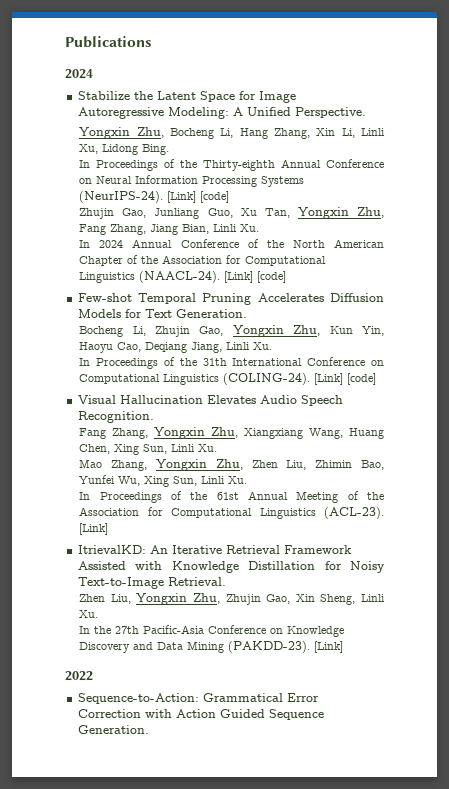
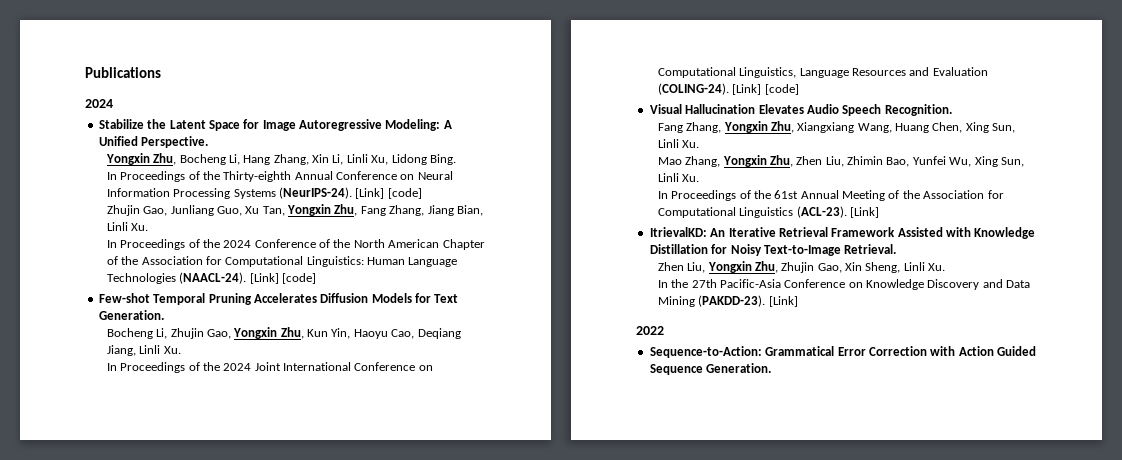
[99,239,173,248] 2024 Annual -> [120,239,252,250] Proceedings of the 2024
[79,272,136,283] Linguistics -> [306,256,458,267] [106,273,176,284] Linguistics: Human Language Technologies
[202,358,227,366] 31th -> [223,362,281,371] 2024 Joint
[163,374,220,385] Linguistics -> [739,67,988,78] Linguistics, Language Resources and Evaluation

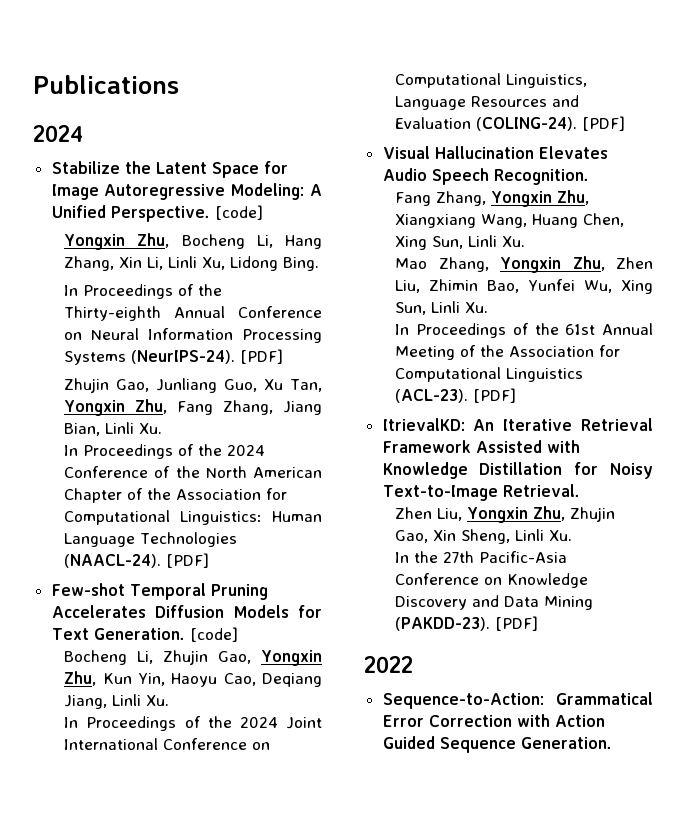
(209, 142) none -> [214,205,263,220] [code]
[355,188,422,199] [Link] [code] -> [240,349,284,364] [PDF]
[249,273,316,284] [Link] [code] -> [166,553,210,568] [PDF]
(164, 315) none -> [189,627,238,642] [code]
[732,84,799,95] [Link] [code] -> [582,116,626,131] [PDF]
[849,207,879,218] [Link] -> [473,388,517,403] [PDF]
[768,296,798,307] [Link] -> [495,616,539,631] [PDF]

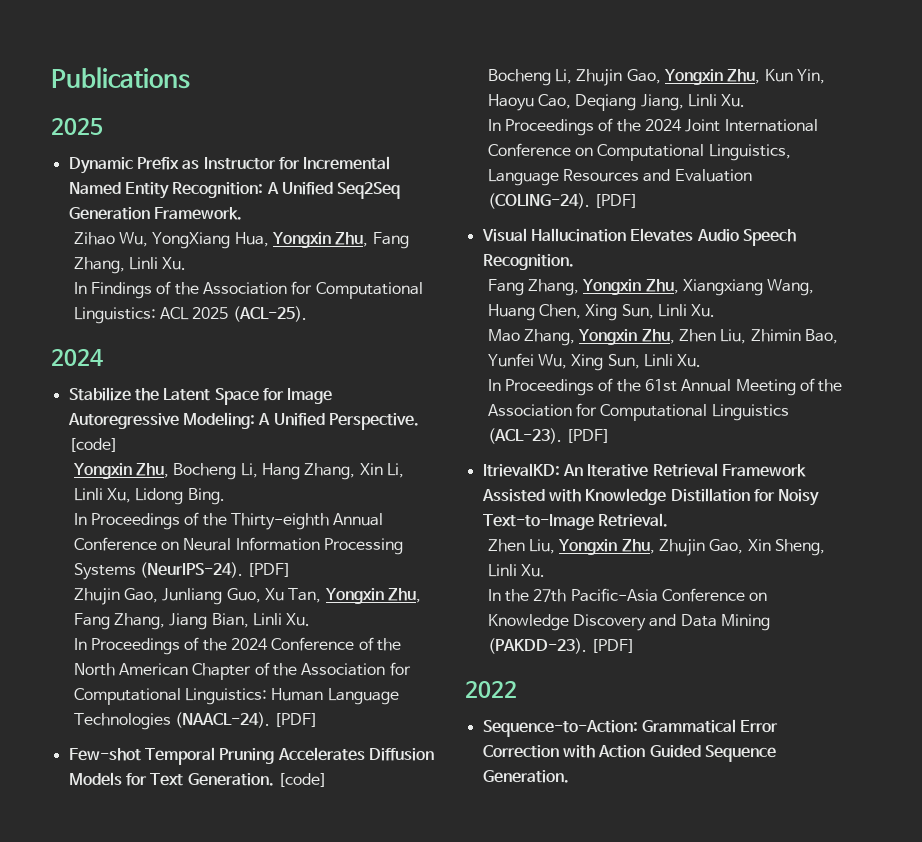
(179, 84) none -> [51,118,103,135] [68,156,391,174] [68,182,401,199] [68,207,242,220] [73,232,409,249] [73,257,187,274] [73,281,423,299] [73,306,307,324] // 2025 // Dynamic Prefix as Instructor for Incremental Named Entity Recognition: A Unified Seq2Seq Generation Framework. // Zihao Wu, YongXiang Hua, Yongxin Zhu, Fang Zhang, Linli Xu. // In Findings of the Association for Computational Linguistics: ACL 2025 (ACL-25).

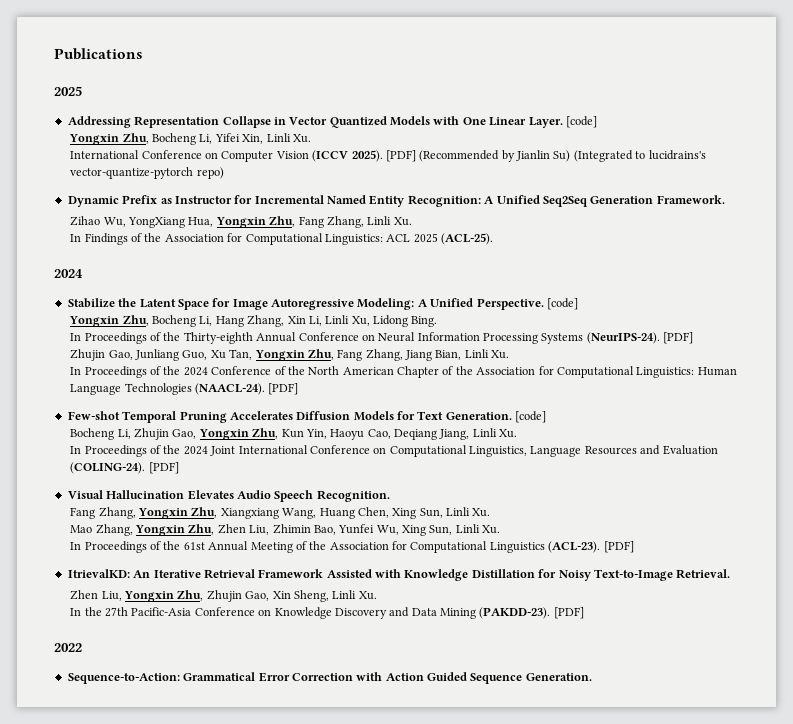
(103, 126) none -> [67,116,597,128] [69,133,311,145] [70,150,706,162] [70,167,224,179] // Addressing Representation Collapse in Vector Quantized Models with One Linear Layer. [code] // Yongxin Zhu, Bocheng Li, Yifei Xin, Linli Xu. // International Conference on Computer Vision (ICCV 2025). [PDF] (Recommended by Jianlin Su) (Integrated to lucidrains's vector-quantize-pytorch repo)

